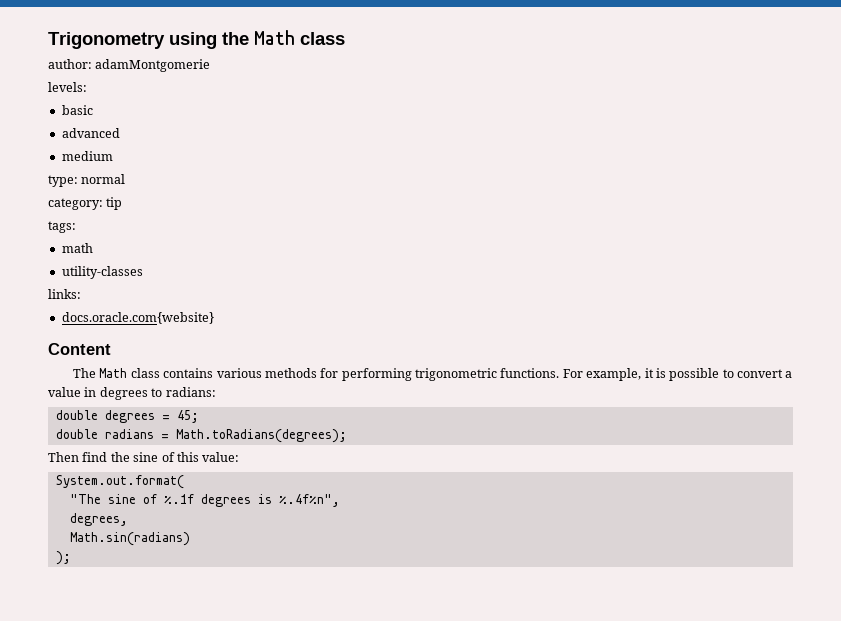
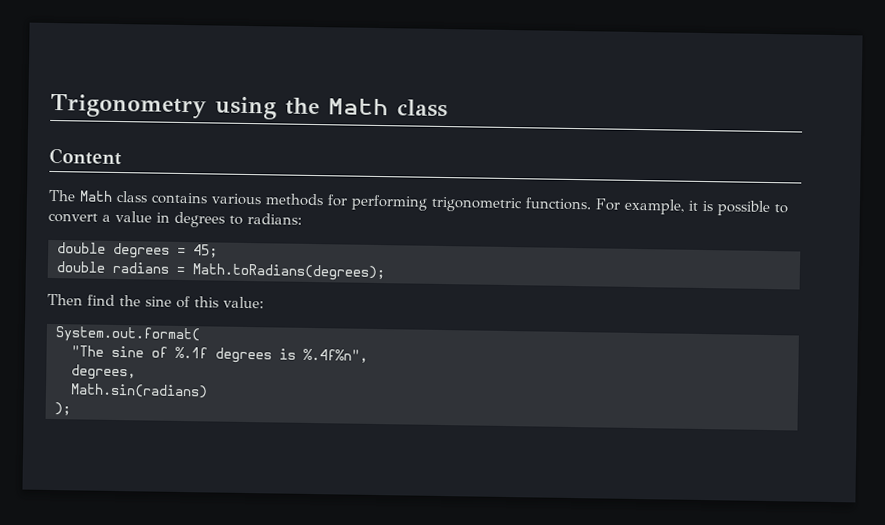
[48,59,211,72] [48,82,87,92] [61,105,93,115] [61,128,120,138] [61,151,113,161] [48,174,126,187] [48,197,123,210] [48,221,76,233] [61,243,93,253] [61,266,143,279] [48,289,81,299] [61,312,214,324] // author: adamMontgomerie // levels: // basic // advanced // medium // type: normal // category: tip // tags: // math // utility-classes // links: // docs.oracle.com{website} -> (448, 108) none

